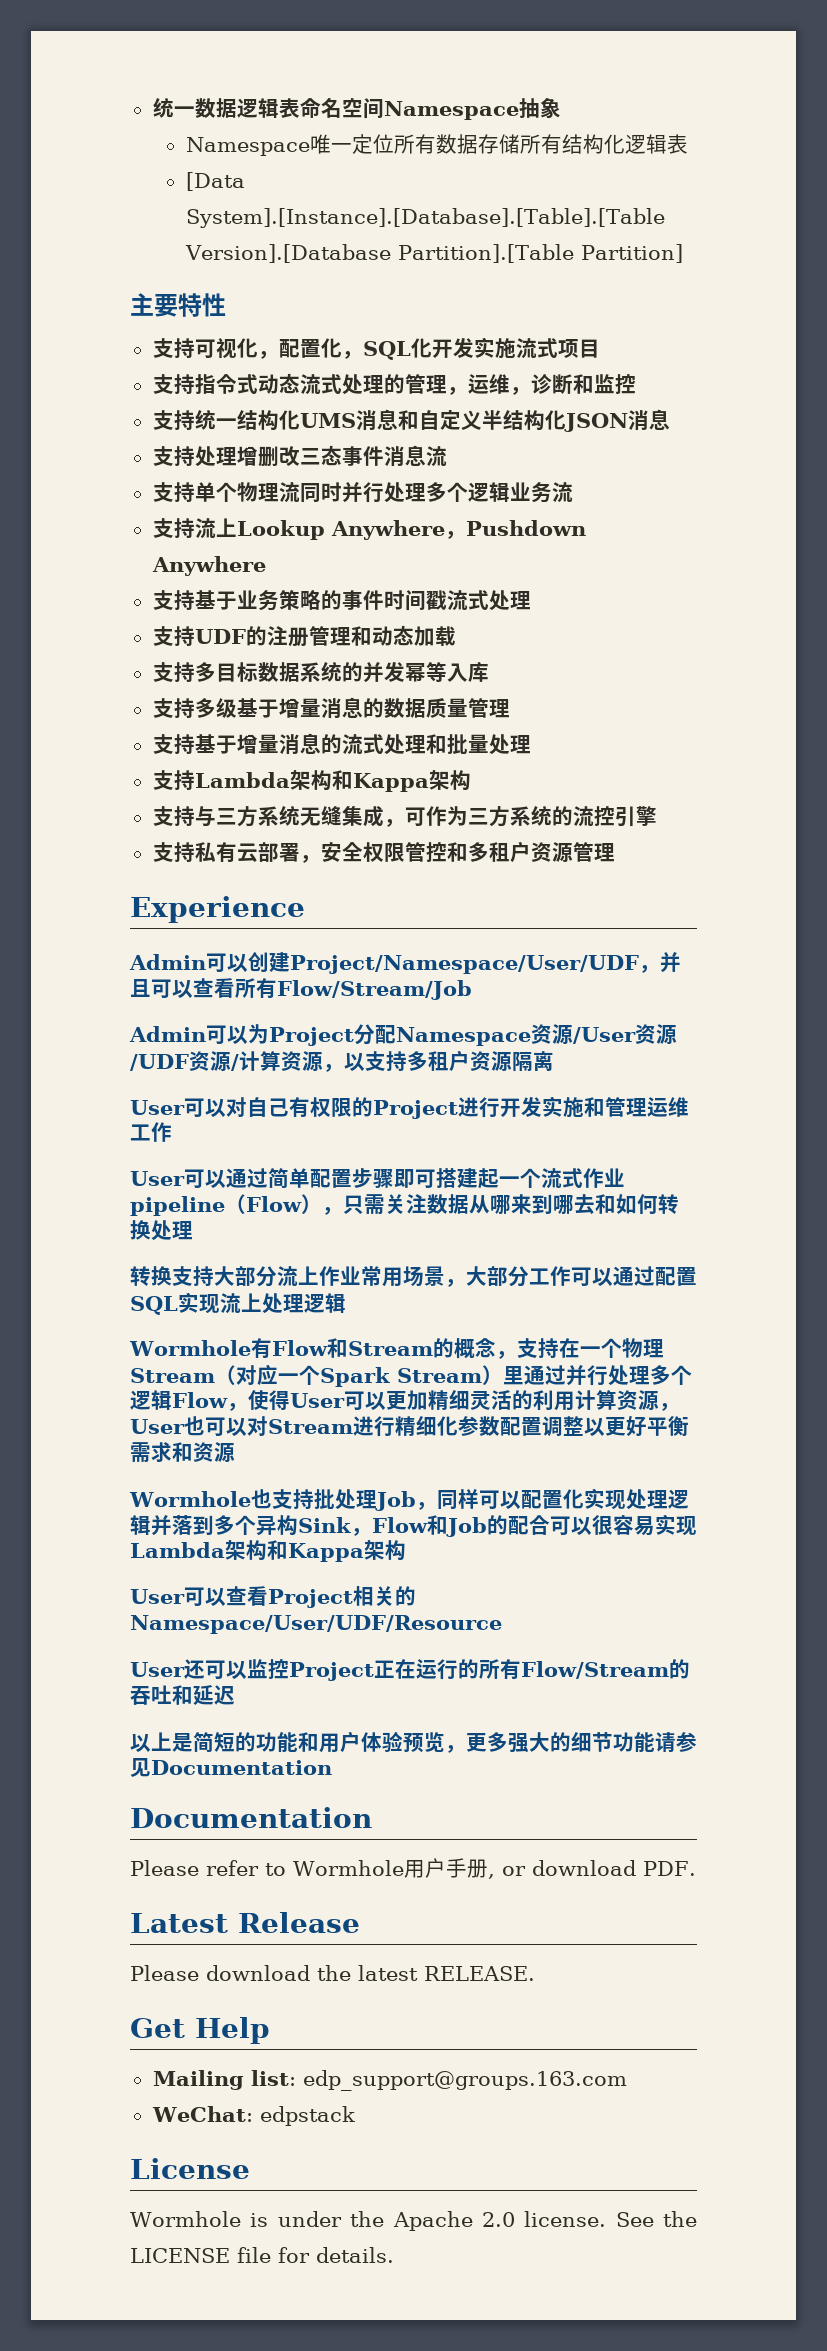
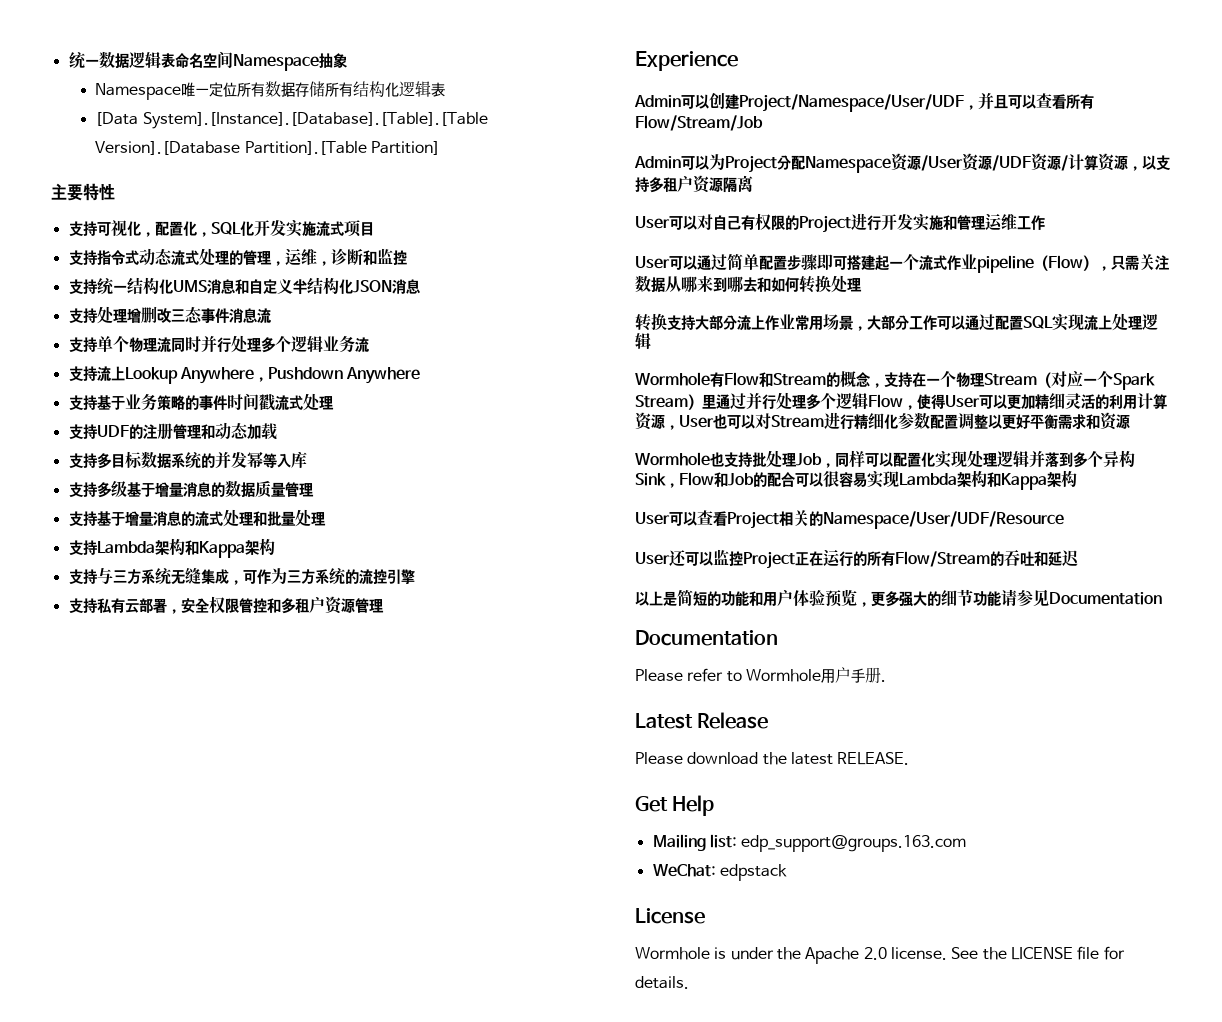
[487,1860,696,1879] , or download PDF. -> [880,680,886,682] .

